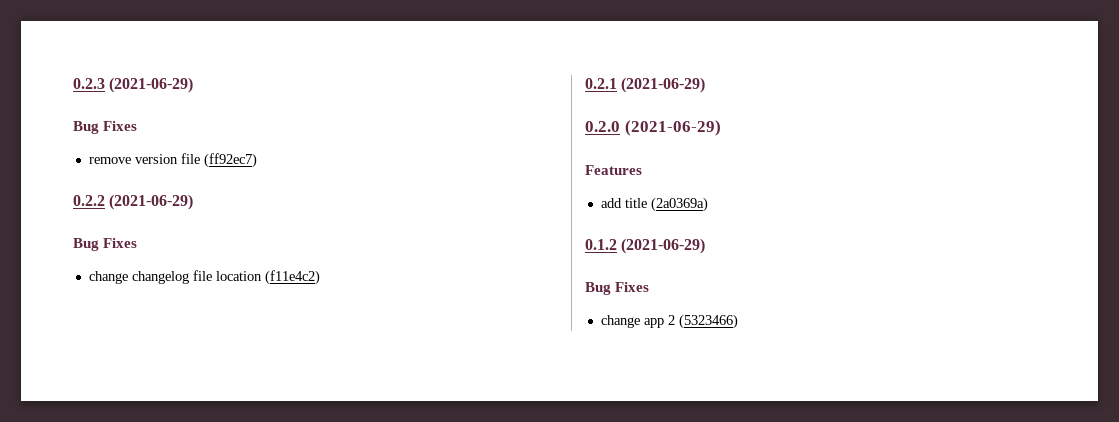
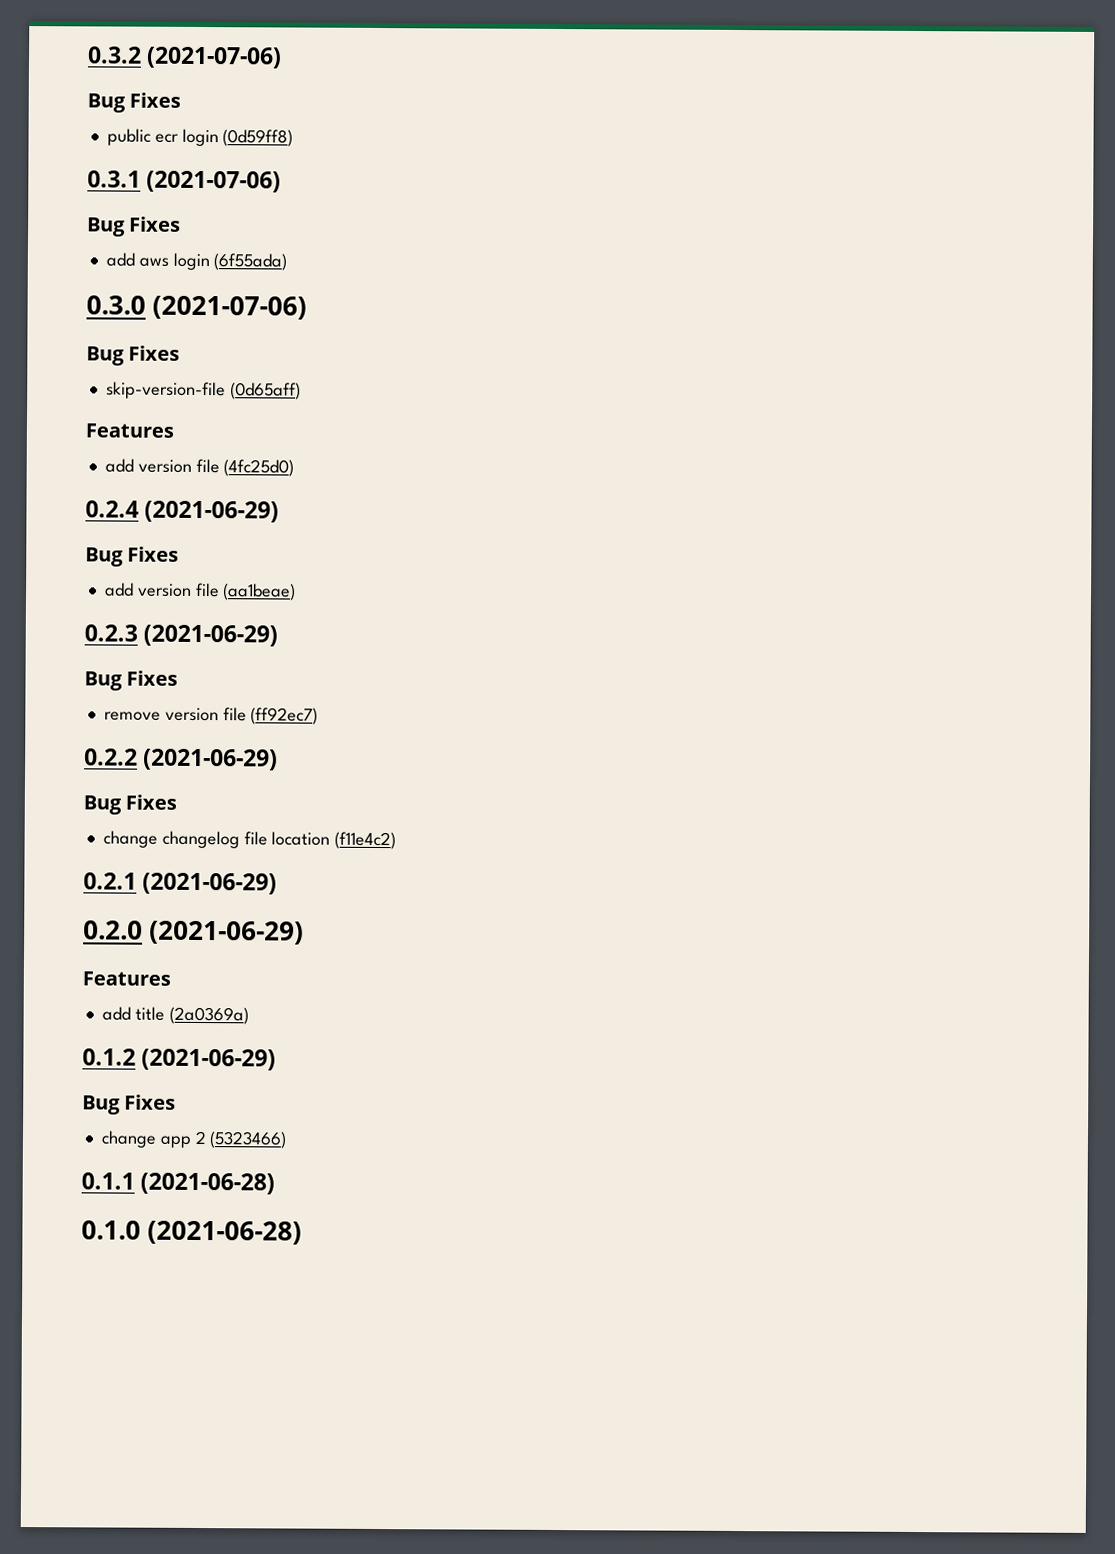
(73, 83) none -> [87,46,283,69] [87,92,182,113] [106,128,294,147] [87,170,282,193] [87,216,182,237] [105,252,288,271] [86,295,308,320] [86,345,181,366] [105,381,301,400] [85,423,174,438] [104,458,295,477] [85,500,280,523] [85,546,180,567] [104,582,297,601] 0.3.2 (2021-07-06) // Bug Fixes // public ecr login (0d59ff8) // 0.3.1 (2021-07-06) // Bug Fixes // add aws login (6f55ada) // 0.3.0 (2021-07-06) // Bug Fixes // skip-version-file (0d65aff) // Features // add version file (4fc25d0) // 0.2.4 (2021-06-29) // Bug Fixes // add version file (aa1beae) //
(738, 321) none -> [81,1172,276,1195] [81,1220,303,1245] // 0.1.1 (2021-06-28) // 0.1.0 (2021-06-28)

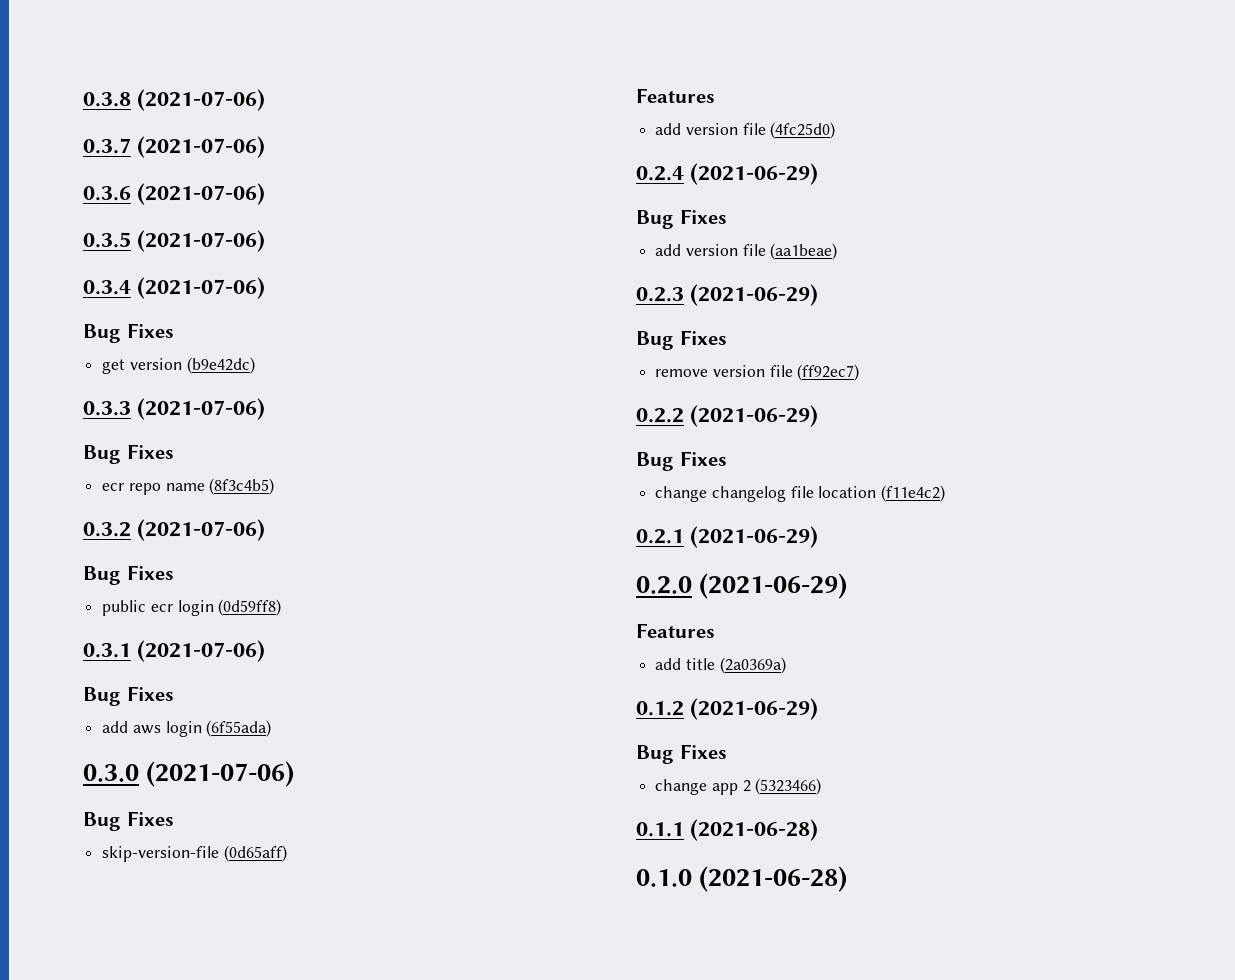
(87, 55) none -> [83,89,266,111] [83,136,266,158] [83,183,266,205] [83,230,266,252] [83,277,266,299] [83,323,174,343] [102,357,255,374] [83,398,266,420] [83,444,174,464] [102,478,275,495] 0.3.8 (2021-07-06) // 0.3.7 (2021-07-06) // 0.3.6 (2021-07-06) // 0.3.5 (2021-07-06) // 0.3.4 (2021-07-06) // Bug Fixes // get version (b9e42dc) // 0.3.3 (2021-07-06) // Bug Fixes // ecr repo name (8f3c4b5) //

